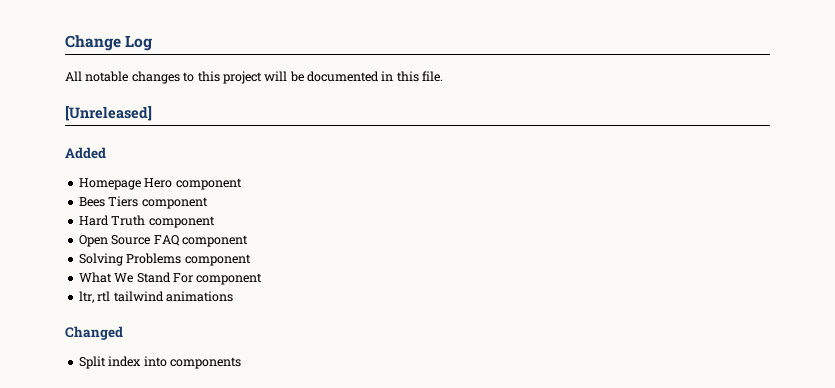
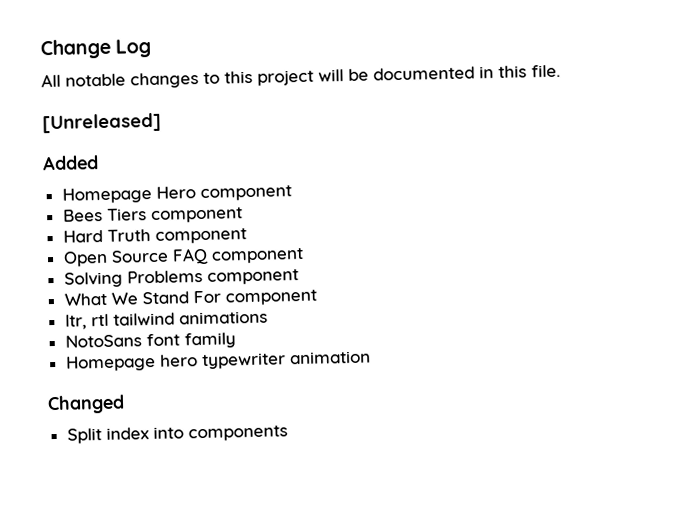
(233, 296) none -> [64,332,236,349] [65,350,371,372] // NotoSans font family // Homepage hero typewriter animation

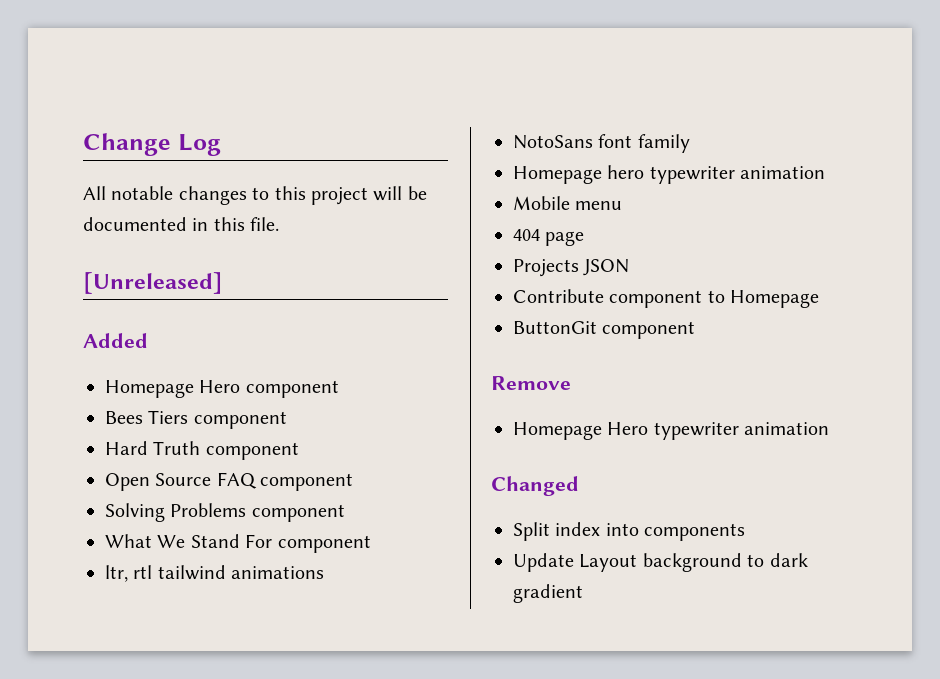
(371, 357) none -> [513,196,623,210] [513,229,585,246] [513,259,630,277] [513,289,820,308] [513,321,696,339] [491,376,571,390] [513,422,830,440] // Mobile menu // 404 page // Projects JSON // Contribute component to Homepage // ButtonGit component // Remove // Homepage Hero typewriter animation
(288, 433) none -> [513,553,808,572] [513,584,583,603] // Update Layout background to dark gradient

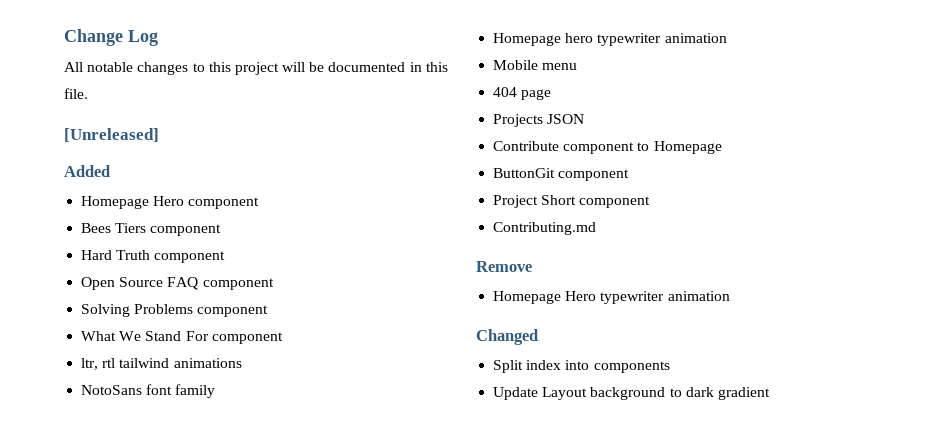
(696, 330) none -> [493,195,651,208] [493,222,597,235] // Project Short component // Contributing.md

